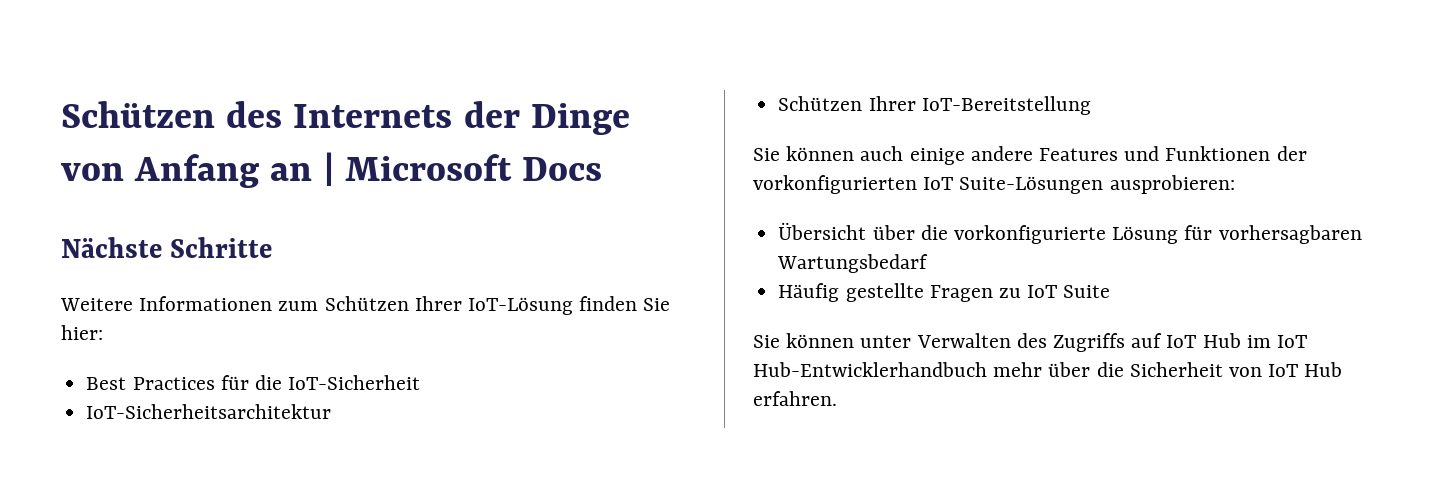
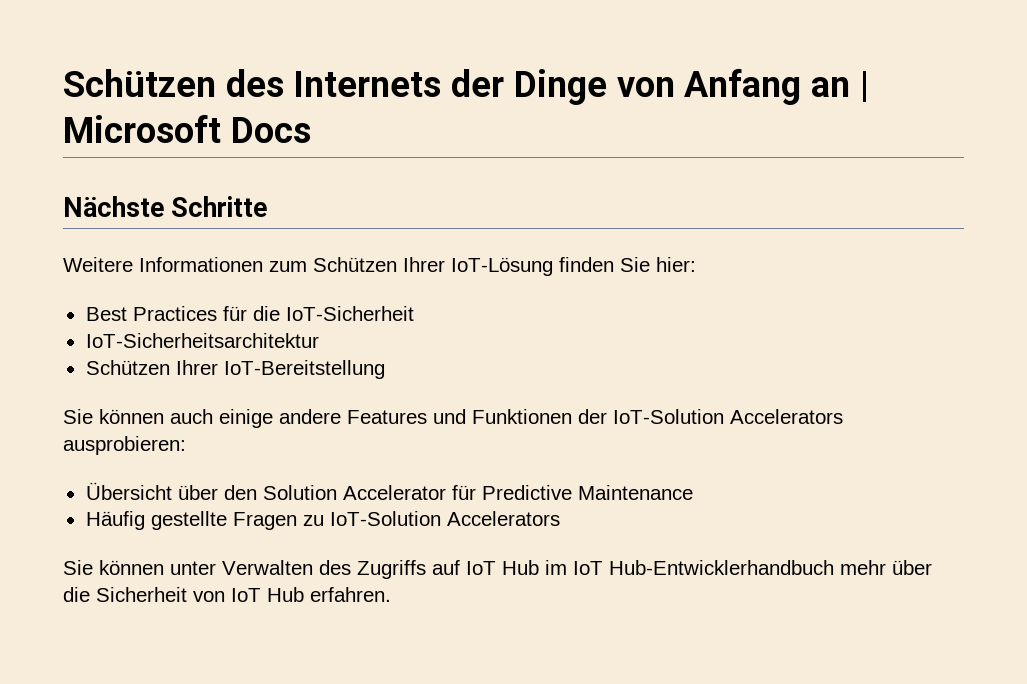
[753,175,1104,194] vorkonfigurierten IoT Suite-Lösungen -> [613,409,843,424] IoT-Solution Accelerators
[920,225,1362,244] [777,254,929,273] die vorkonfigurierte Lösung für vorhersagbaren Wartungsbedarf -> [223,485,693,500] den Solution Accelerator für Predictive Maintenance
[1027,285,1111,298] IoT Suite -> [329,511,560,526] IoT-Solution Accelerators

